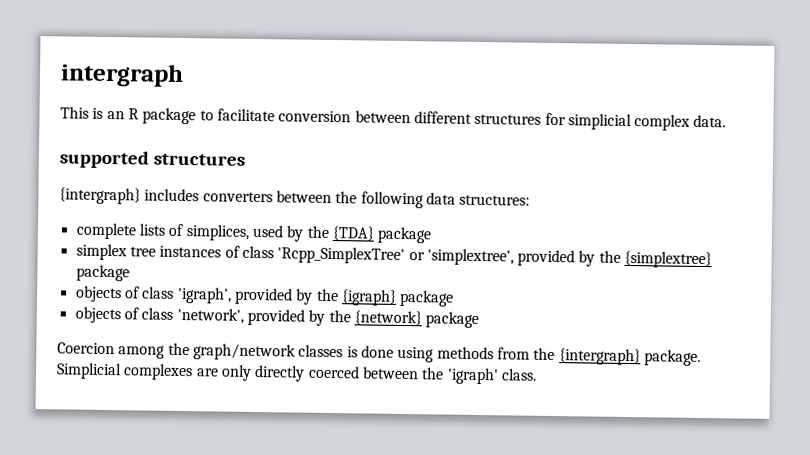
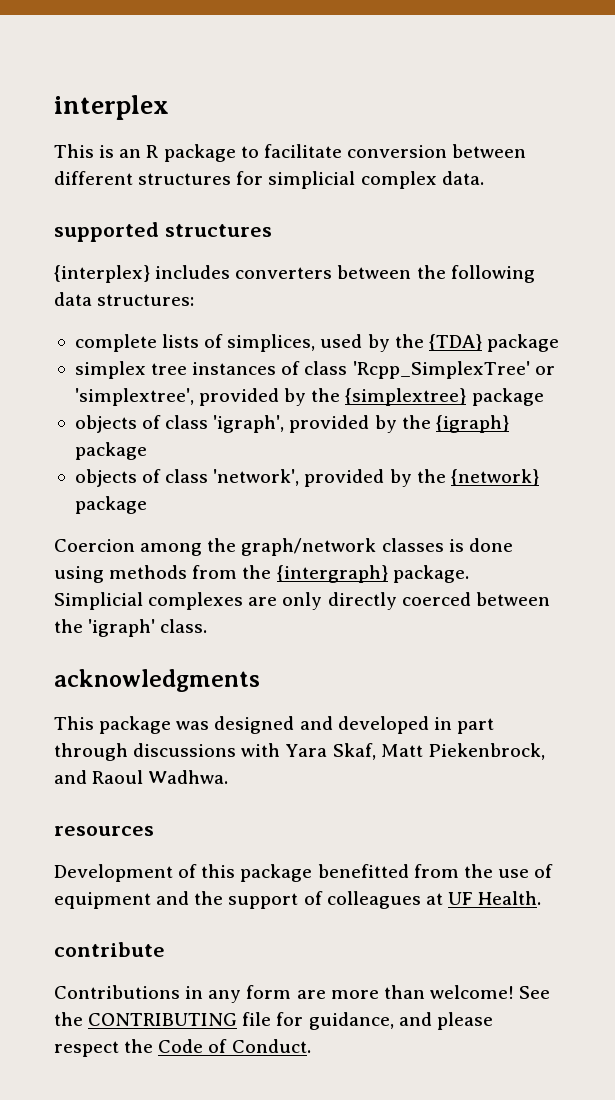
[60,63,184,88] intergraph -> [54,95,169,120] interplex
[59,187,141,205] {intergraph} -> [54,265,150,283] {interplex}
(537, 374) none -> [54,669,260,692] [54,716,494,734] [54,743,545,761] [54,770,229,784] [54,826,154,836] [54,864,554,882] [54,891,542,909] [54,942,165,957] [54,985,551,1003] [54,1012,493,1030] [54,1039,311,1057] // acknowledgments // This package was designed and developed in part through discussions with Yara Skaf, Matt Piekenbrock, and Raoul Wadhwa. // resources // Development of this package benefitted from the use of equipment and the support of colleagues at UF Health. // contribute // Contributions in any form are more than welcome! See the CONTRIBUTING file for guidance, and please respect the Code of Conduct.

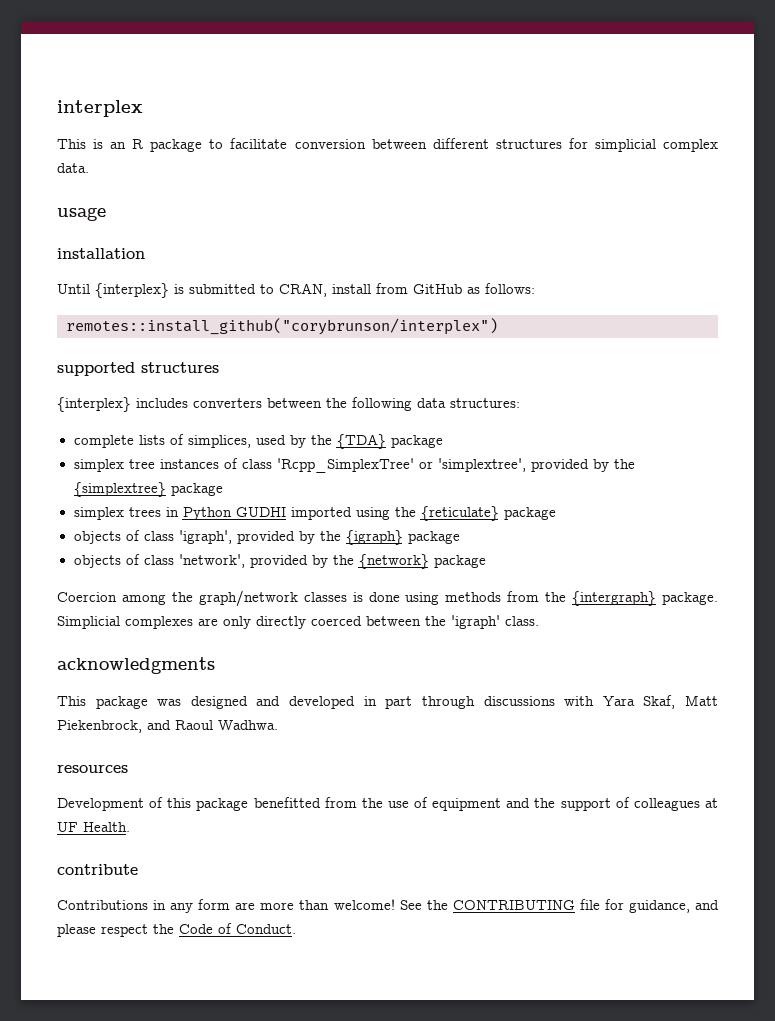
(484, 178) none -> [57,207,106,221] [57,248,145,259] [57,283,535,298] [66,318,498,335] // usage // installation // Until {interplex} is submitted to CRAN, install from GitHub as follows: // remotes::install_github("corybrunson/interplex")
(544, 397) none -> [73,506,556,521] // simplex trees in Python GUDHI imported using the {reticulate} package

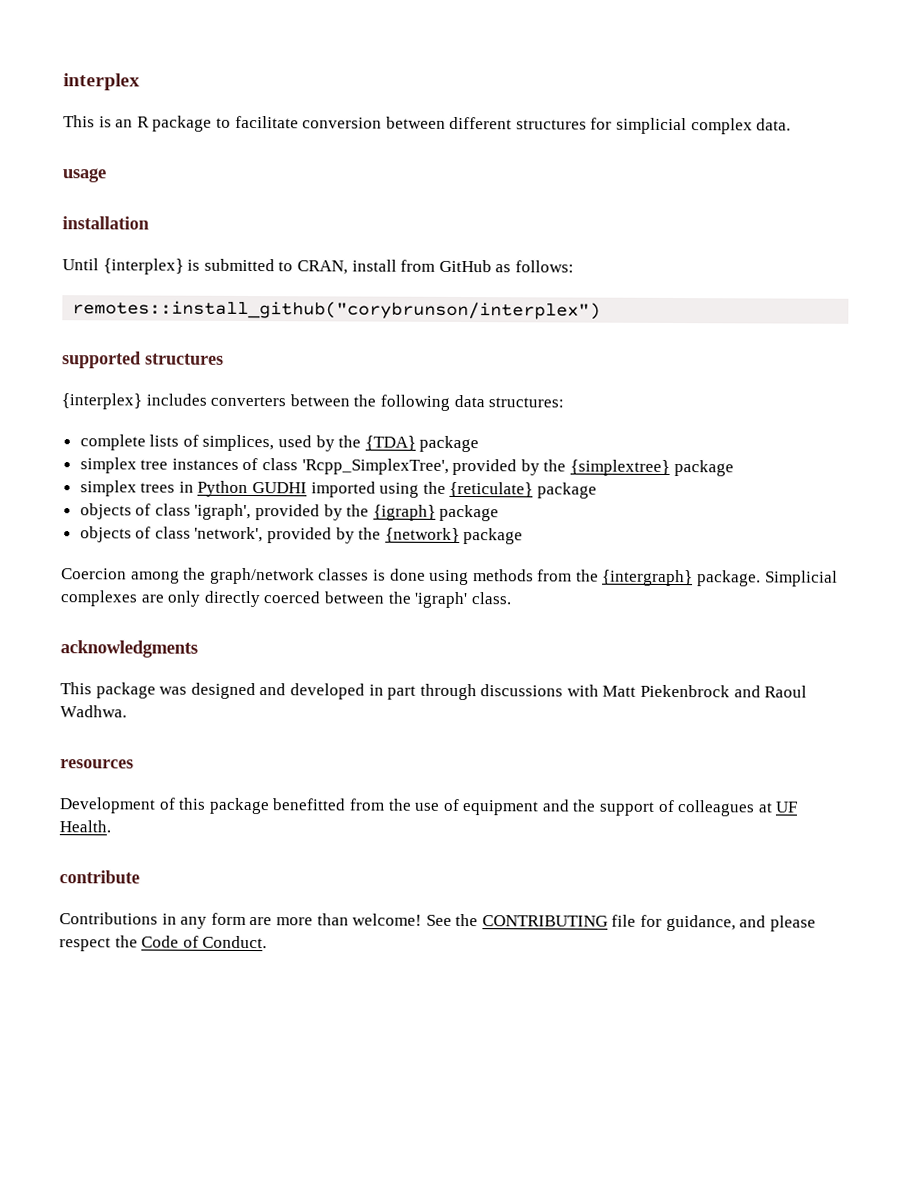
[276,458,526,473] 'Rcpp_SimplexTree' or 'simplextree', -> [301,458,449,475] 'Rcpp_SimplexTree',
[602,695,719,709] [57,720,142,733] Yara Skaf, Matt Piekenbrock, -> [602,684,731,698] Matt Piekenbrock

